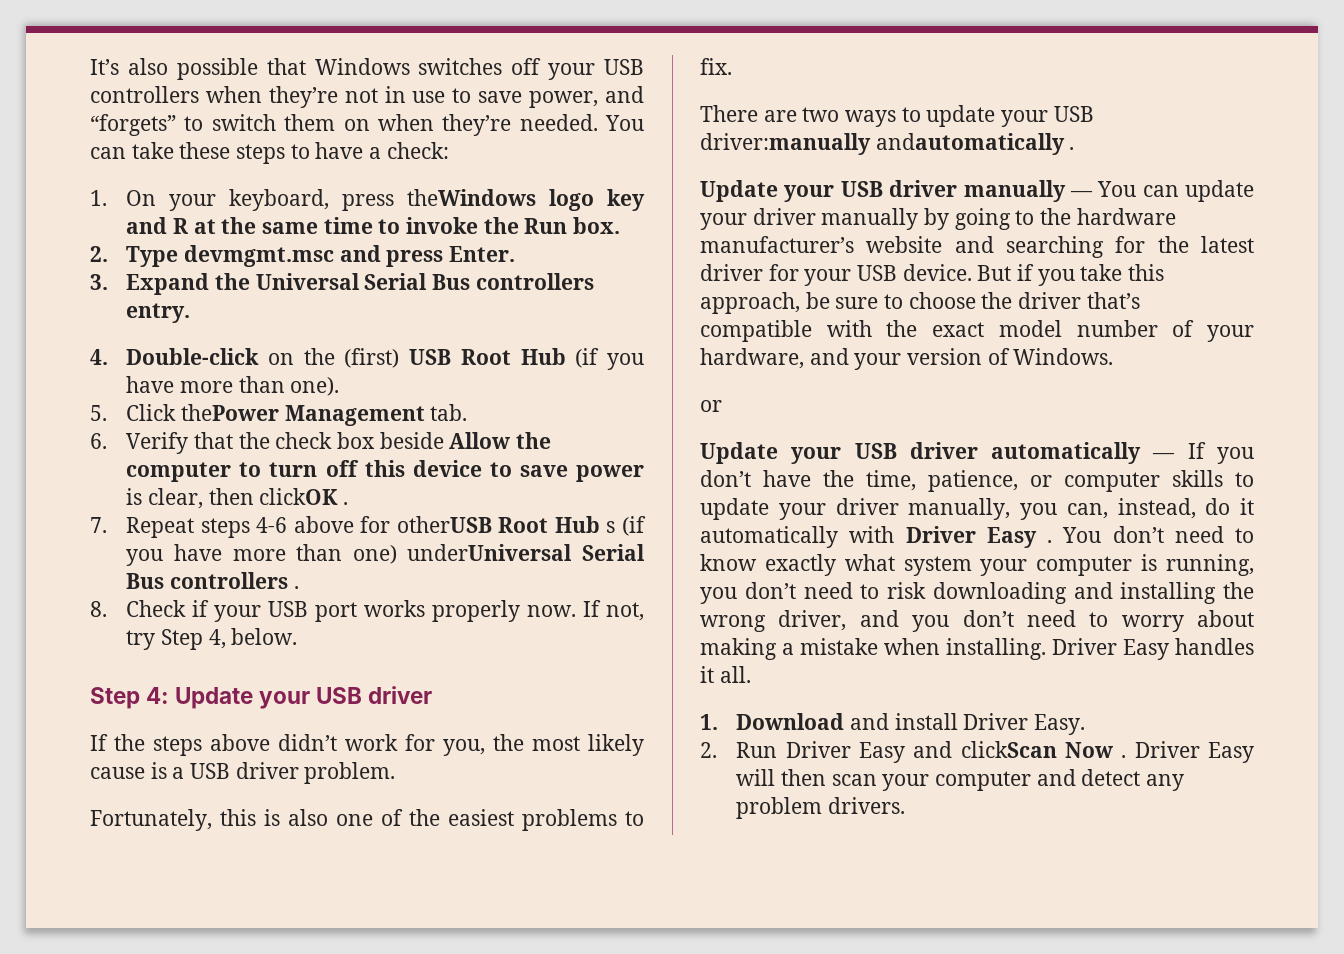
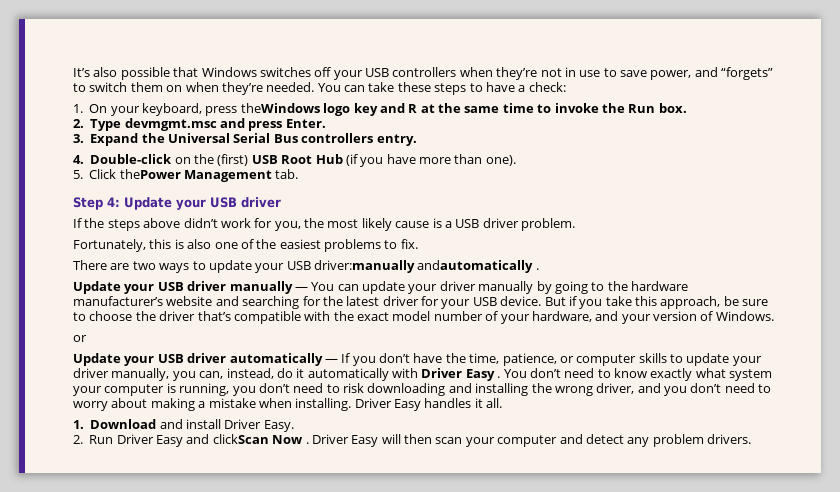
[90,432,551,454] [126,460,644,482] [126,488,348,509] [90,516,646,538] [126,544,645,566] [126,572,299,589] [90,600,644,622] [126,628,298,650] // 6. Verify that the check box beside Allow the computer to turn off this device to save power is clear, then clickOK . // 7. Repeat steps 4-6 above for otherUSB Root Hub s (if you have more than one) underUniversal Serial Bus controllers . // 8. Check if your USB port works properly now. If not, try Step 4, below. -> (299, 174) none

